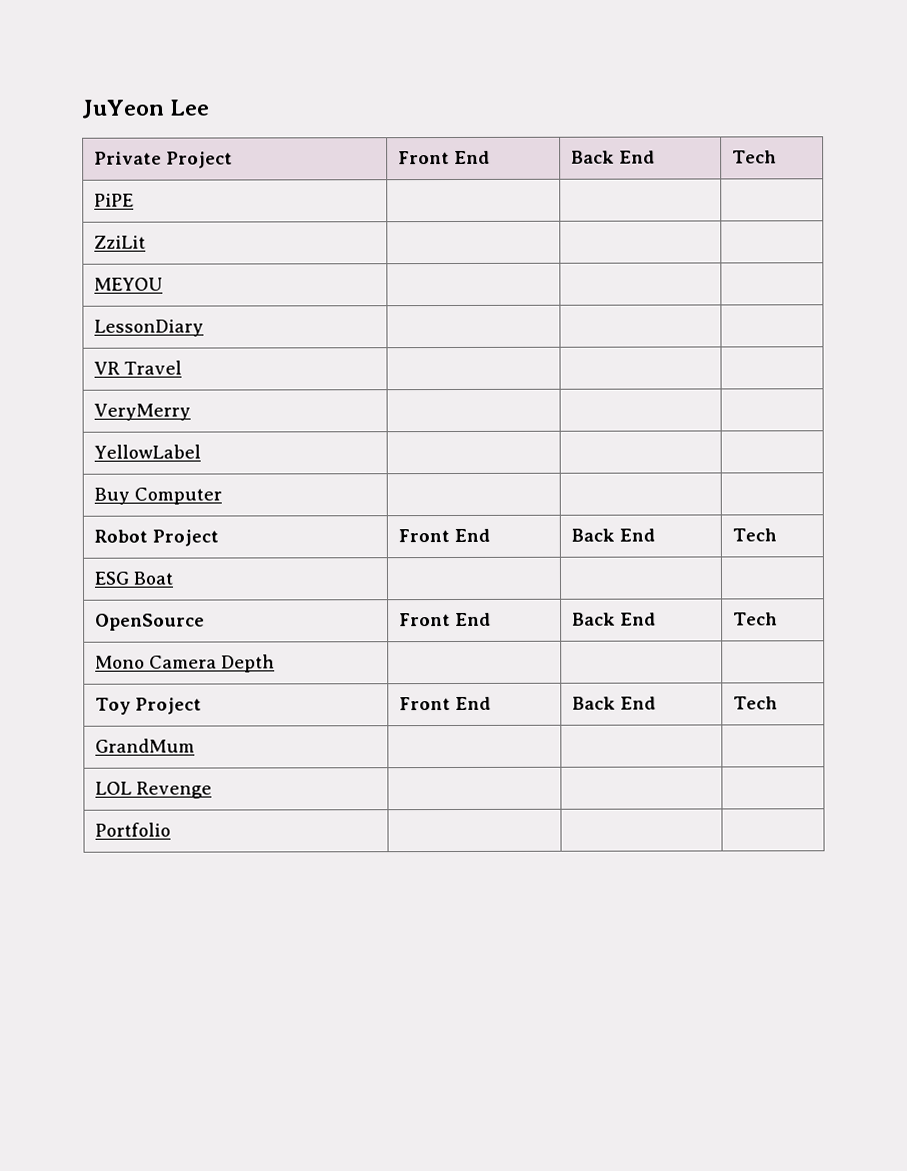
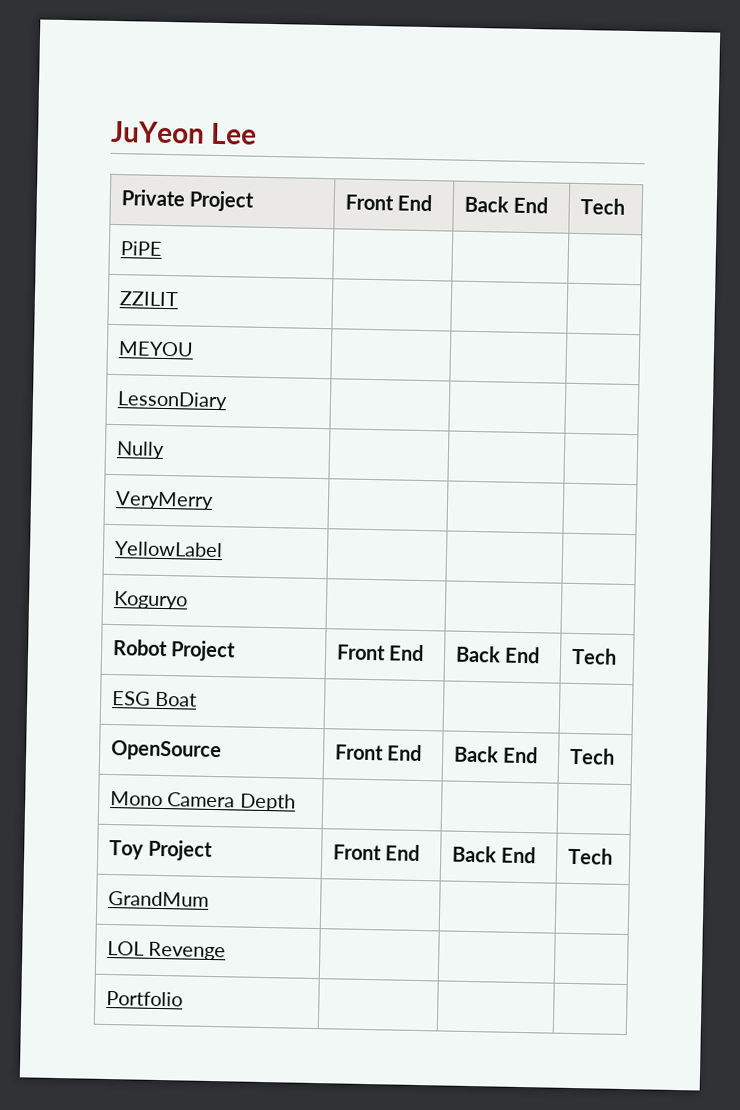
[93,235,146,249] ZziLit -> [119,291,180,307] ZZILIT
[93,360,182,375] VR Travel -> [116,441,166,460] Nully
[93,487,222,505] Buy Computer -> [113,591,189,610] Koguryo

